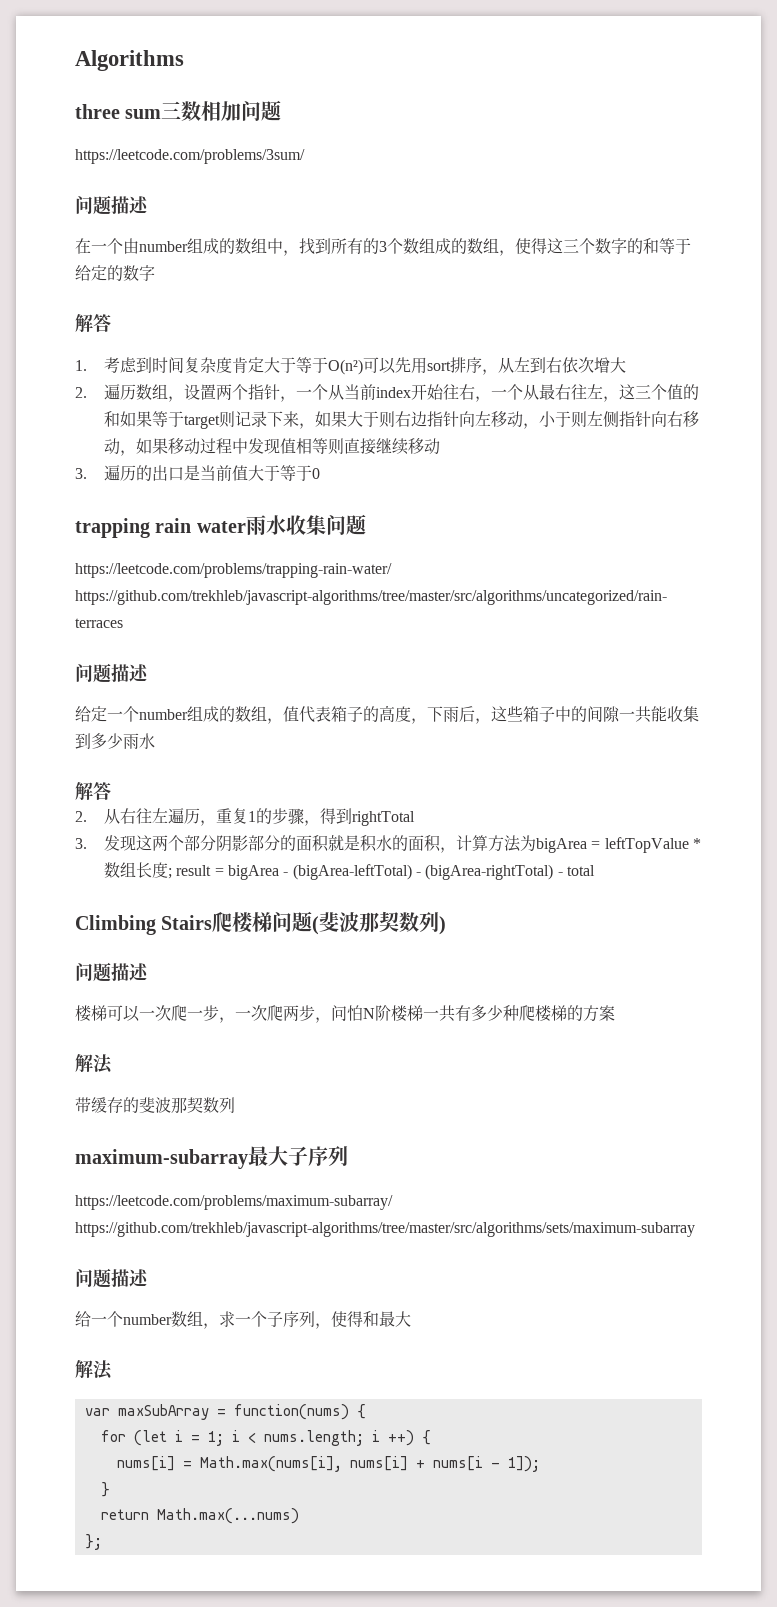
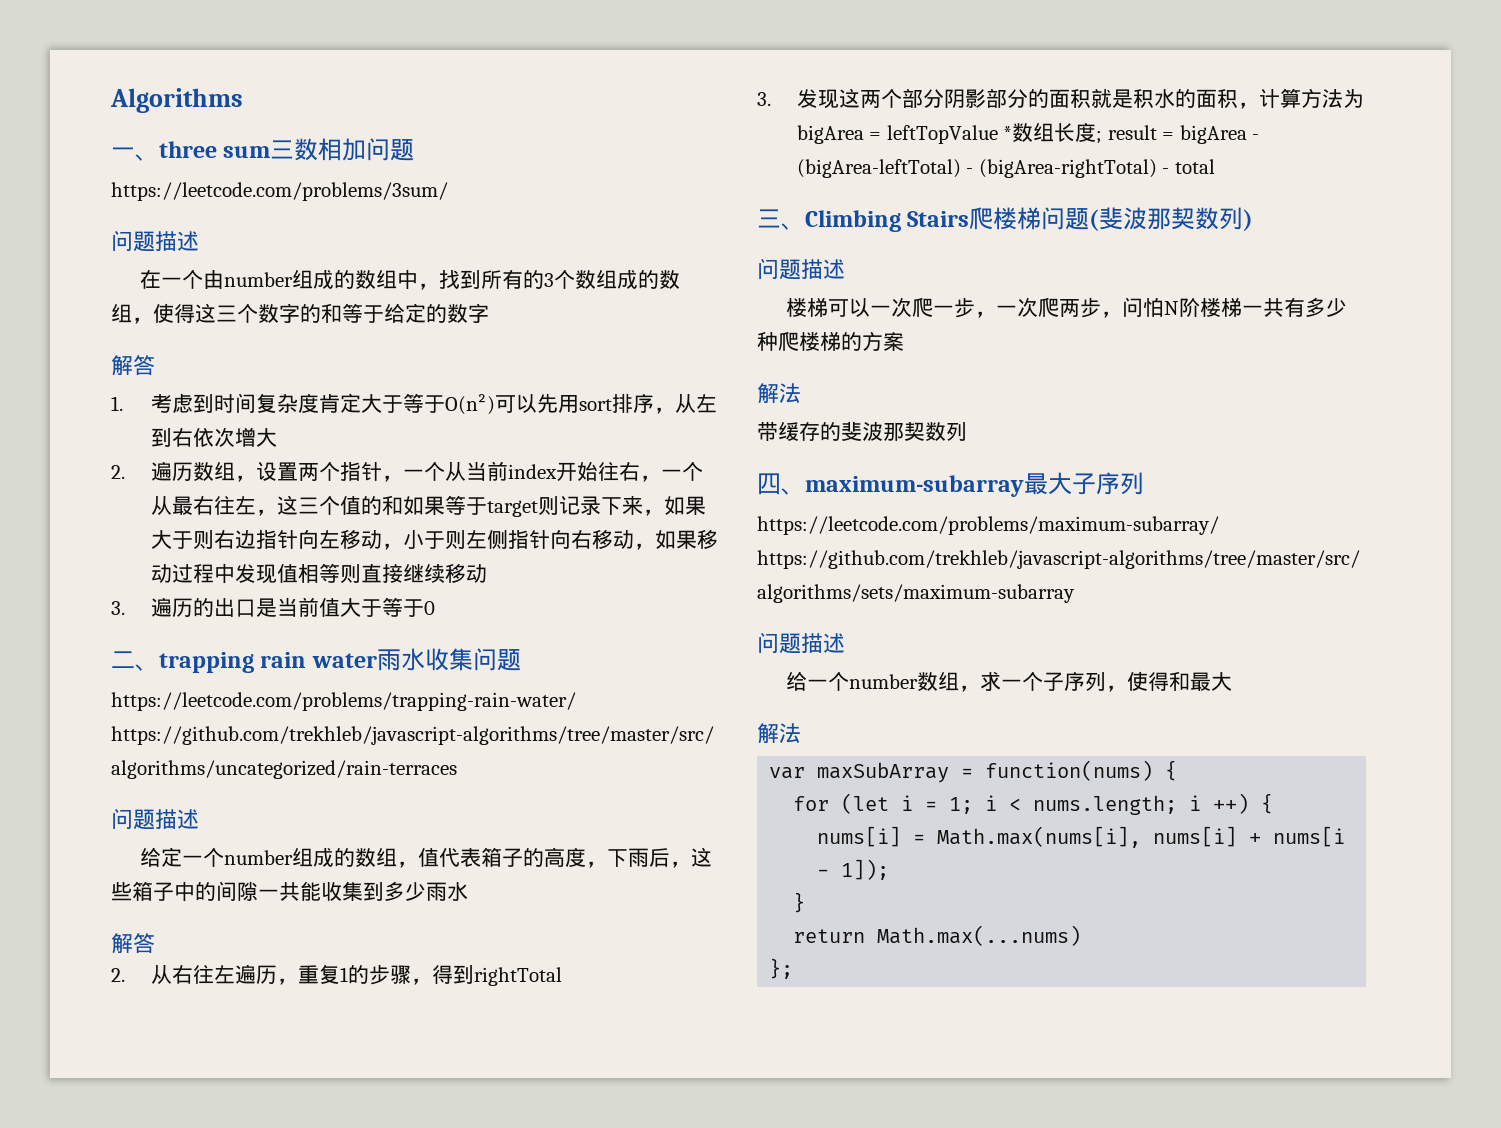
(184, 60) none -> [111,147,159,161] 一、
(321, 473) none -> [111,651,159,671] 二、
(596, 870) none -> [757,209,805,230] 三、
(235, 1105) none -> [757,473,805,495] 四、

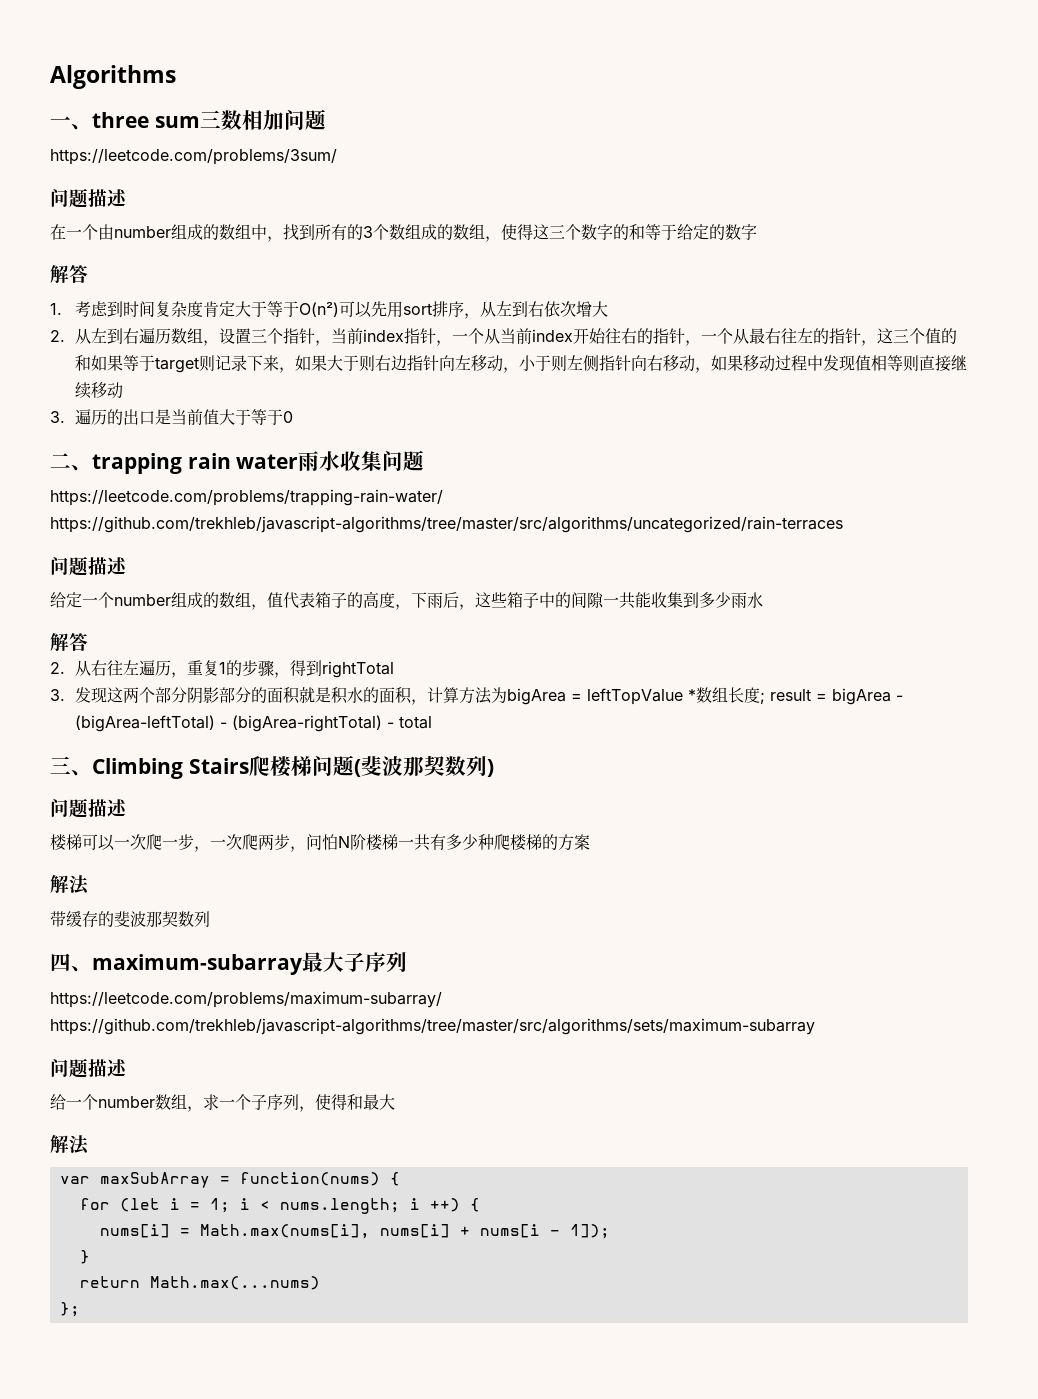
(125, 472) none -> [75,328,140,344] 从左到右
[297,463,319,481] 两 -> [251,328,268,343] 三
(403, 478) none -> [331,328,453,346] 当前index指针，
(640, 471) none -> [637,328,686,344] 的指针
(256, 505) none -> [813,328,862,344] 的指针

